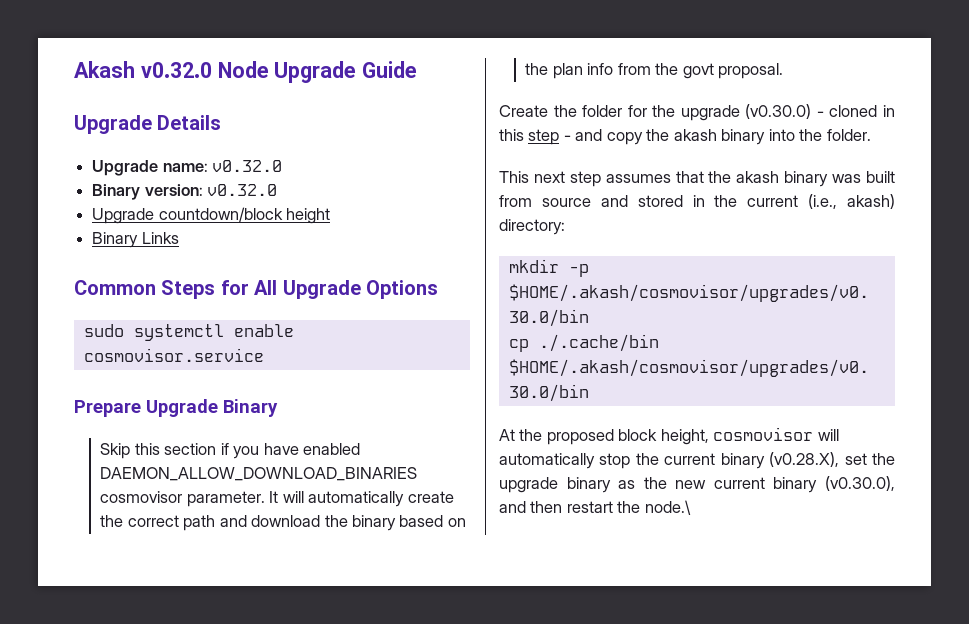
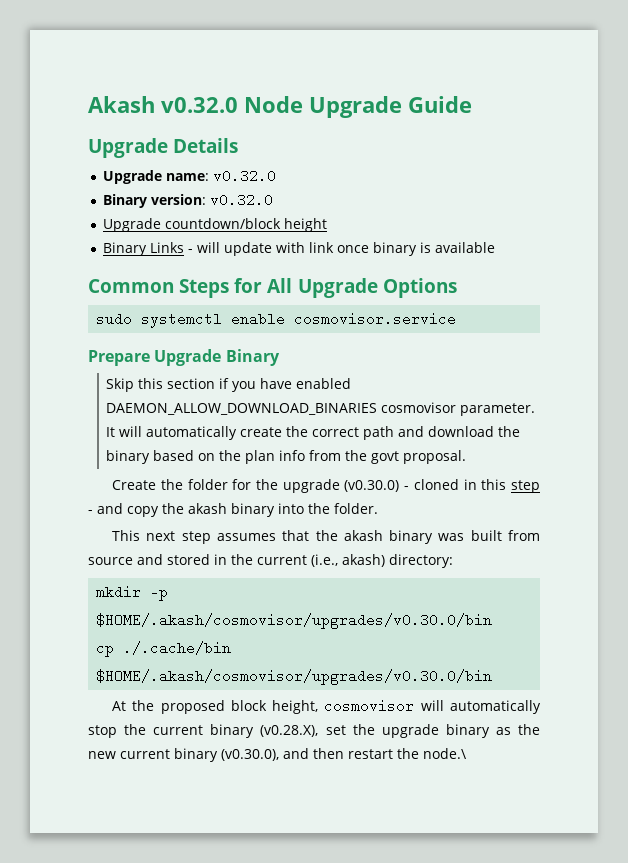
(179, 238) none -> [188,242,496,256] - will update with link once binary is available

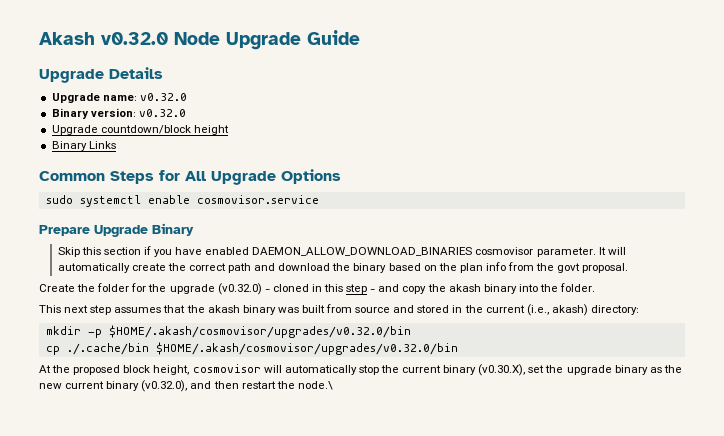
[188,242,496,256] - will update with link once binary is available -> (116, 145) none
[344,480,400,492] (v0.30.0) -> [217,283,262,295] (v0.32.0)
[96,613,493,629] $HOME/.akash/cosmovisor/upgrades/v0.30.0/bin -> [108,325,411,338] $HOME/.akash/cosmovisor/upgrades/v0.32.0/bin
[96,669,493,685] $HOME/.akash/cosmovisor/upgrades/v0.30.0/bin -> [155,342,458,355] $HOME/.akash/cosmovisor/upgrades/v0.32.0/bin
[260,725,319,737] (v0.28.X), -> [478,364,526,376] (v0.30.X),
[221,749,279,761] (v0.30.0), -> [141,380,188,392] (v0.32.0),

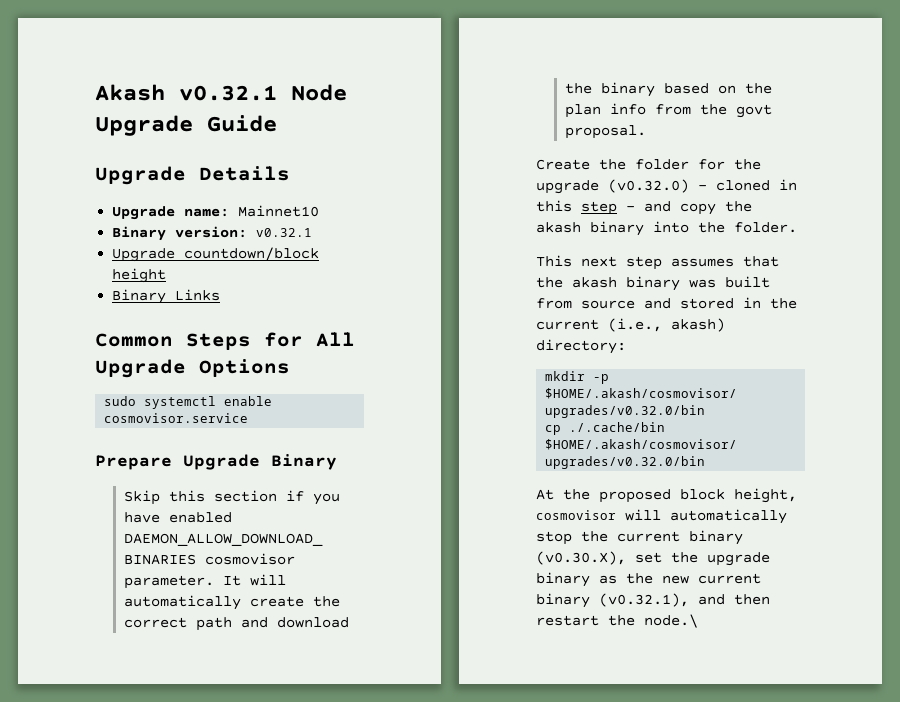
[101,32,168,45] v0.32.0 -> [179,85,277,101] v0.32.1
[139,93,187,101] v0.32.0 -> [238,205,320,217] Mainnet10
[138,109,186,117] v0.32.0 -> [256,228,313,237] v0.32.1
[141,380,188,392] (v0.32.0), -> [599,593,689,607] (v0.32.1),

